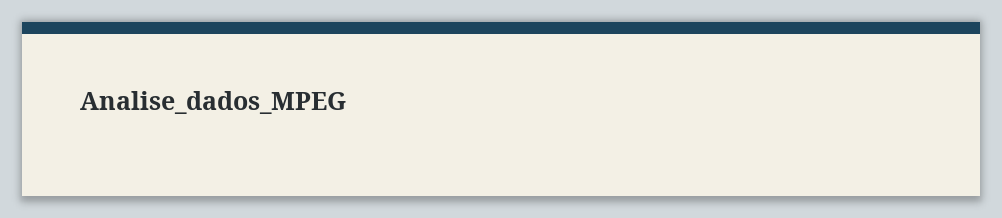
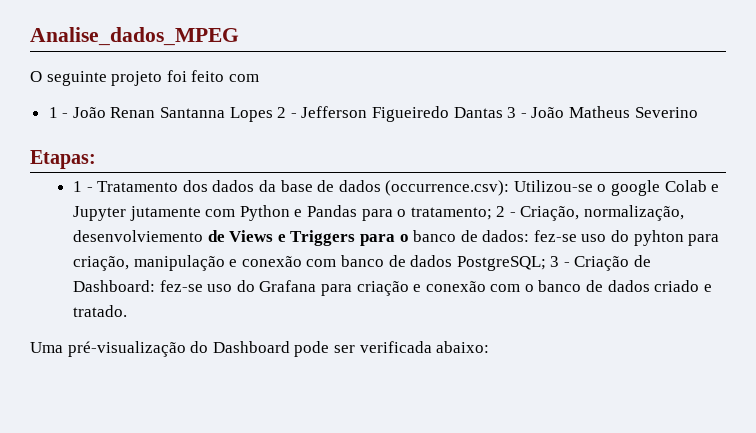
(346, 102) none -> [30,70,259,86] [48,106,698,122] [30,150,96,169] [72,180,720,196] [72,205,685,221] [72,230,720,246] [72,255,652,271] [72,280,712,296] [72,305,127,317] [30,341,490,357] // O seguinte projeto foi feito com // 1 - João Renan Santanna Lopes 2 - Jefferson Figueiredo Dantas 3 - João Matheus Severino // Etapas: // 1 - Tratamento dos dados da base de dados (occurrence.csv): Utilizou-se o google Colab e Jupyter jutamente com Python e Pandas para o tratamento; 2 - Criação, normalização, desenvolviemento de Views e Triggers para o banco de dados: fez-se uso do pyhton para criação, manipulação e conexão com banco de dados PostgreSQL; 3 - Criação de Dashboard: fez-se uso do Grafana para criação e conexão com o banco de dados criado e tratado. // Uma pré-visualização do Dashboard pode ser verificada abaixo:

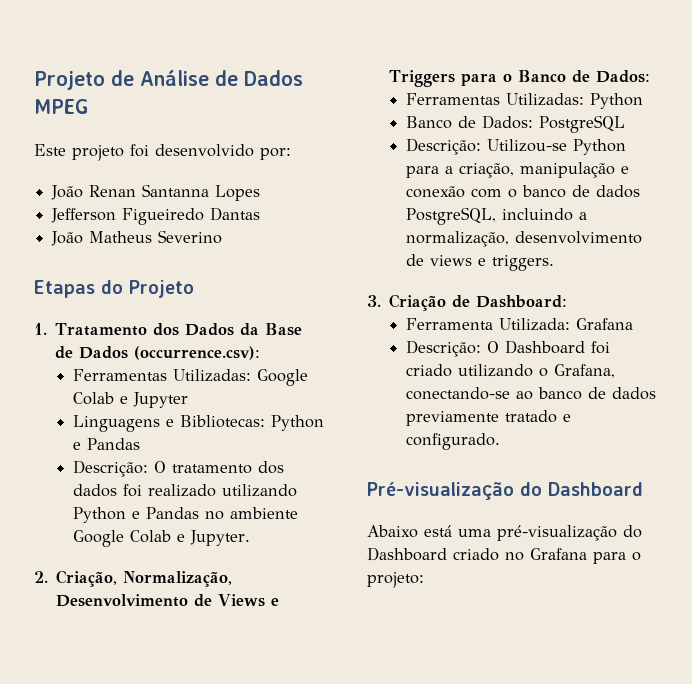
[30,27,239,46] [30,70,259,86] [48,107,69,118] Analise_dados_MPEG // O seguinte projeto foi feito com // 1 - -> [34,70,303,90] [34,99,89,114] [34,144,291,161] Projeto de Análise de Dados MPEG // Este projeto foi desenvolvido por: //
[277,107,297,118] 2 - -> (261, 193) //
[507,107,527,118] 3 - -> (261, 214) //
[30,150,96,169] [72,180,661,196] Etapas: // 1 - Tratamento dos dados da base de dados (occurrence.csv): Utilizou-se o google -> [34,280,194,298] [34,323,303,336] [55,346,261,360] [73,369,309,386] Etapas do Projeto // 1. Tratamento dos Dados da Base de Dados (occurrence.csv): // Ferramentas Utilizadas: Google
[129,205,685,221] [72,230,203,242] jutamente com Python e Pandas para o tratamento; 2 - Criação, normalização, desenvolviemento -> [73,415,325,432] [73,438,141,450] [73,460,285,477] [73,484,298,497] [73,507,299,523] [73,530,251,547] [34,570,233,587] [56,594,189,607] // Linguagens e Bibliotecas: Python e Pandas // Descrição: O tratamento dos dados foi realizado utilizando Python e Pandas no ambiente Google Colab e Jupyter. // 2. Criação, Normalização, Desenvolvimento
[413,230,720,246] banco de dados: fez-se uso do pyhton para -> [518,70,651,83] [406,93,644,109] [406,115,626,133] [406,138,627,155] [406,166,454,178] Banco de Dados: // Ferramentas Utilizadas: Python // Banco de Dados: PostgreSQL // Descrição: Utilizou-se Python para a
[340,255,652,271] [72,280,712,296] [72,305,127,317] [30,341,490,357] banco de dados PostgreSQL; 3 - Criação de Dashboard: fez-se uso do Grafana para criação e conexão com o banco de dados criado e tratado. // Uma pré-visualização do Dashboard pode ser verificada abaixo: -> [508,185,641,198] [406,207,588,225] [406,231,643,247] [406,254,555,271] [367,294,568,311] [406,318,634,331] [406,340,611,357] [406,364,616,378] [406,387,657,400] [406,410,572,426] [406,433,501,450] [367,482,643,500] [367,525,642,541] [367,547,641,564] [367,572,424,588] o banco de dados PostgreSQL, incluindo a normalização, desenvolvimento de views e triggers. // 3. Criação de Dashboard: // Ferramenta Utilizada: Grafana // Descrição: O Dashboard foi criado utilizando o Grafana, conectando-se ao banco de dados previamente tratado e configurado. // Pré-visualização do Dashboard // Abaixo está uma pré-visualização do Dashboard criado no Grafana para o projeto:

